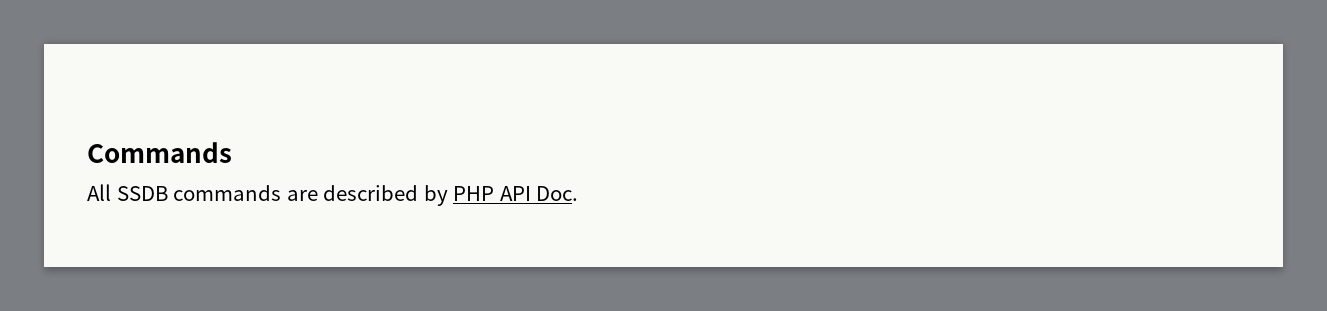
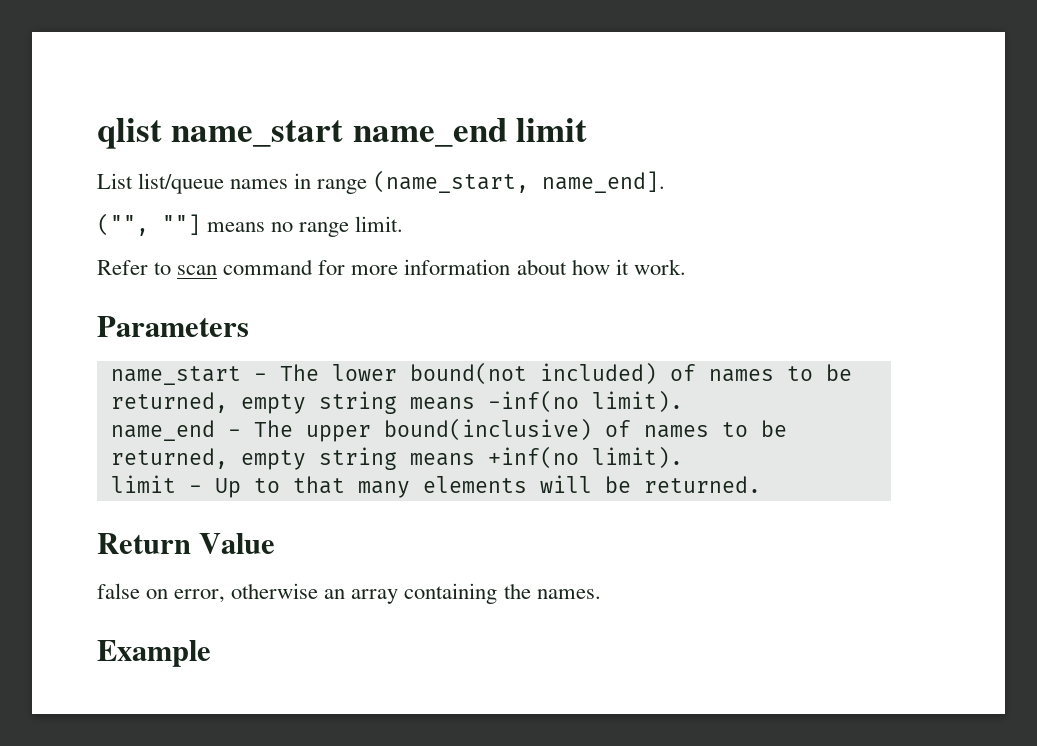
[87,142,232,163] [87,184,579,206] Commands // All SSDB commands are described by PHP API Doc. -> [97,118,588,149] [97,170,666,194] [97,213,404,237] [97,259,686,275] [97,316,249,337] [110,362,852,385] [110,390,683,414] [110,418,787,442] [110,446,683,470] [110,475,761,498] [97,533,276,554] [97,583,601,604] [97,640,211,667] qlist name_start name_end limit // List list/queue names in range (name_start, name_end]. // ("", ""] means no range limit. // Refer to scan command for more information about how it work. // Parameters // name_start - The lower bound(not included) of names to be returned, empty string means -inf(no limit). // name_end - The upper bound(inclusive) of names to be returned, empty string means +inf(no limit). // limit - Up to that many elements will be returned. // Return Value // false on error, otherwise an array containing the names. // Example

